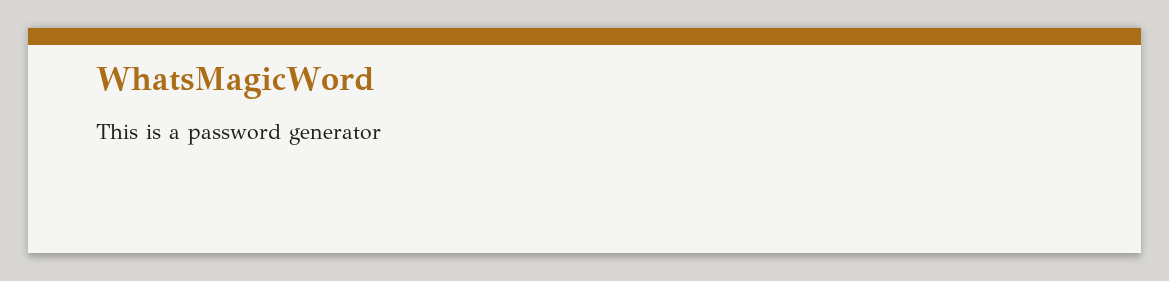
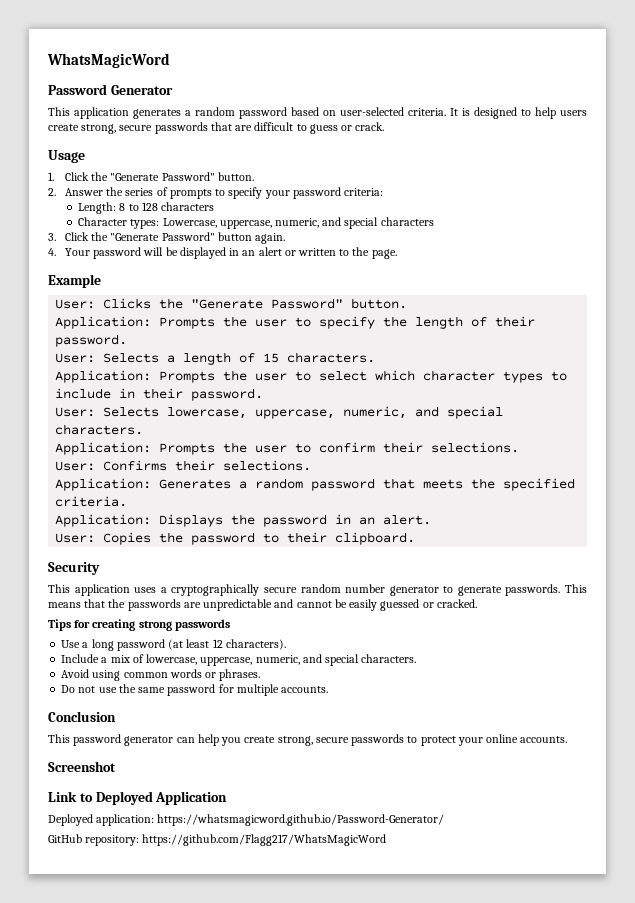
[96,124,381,145] // This is a password generator -> [48,84,173,95] [48,107,587,119] [48,122,385,134] [48,150,85,163] [48,172,254,181] [48,187,383,199] [78,202,214,214] [78,217,434,229] [48,232,286,244] [48,247,397,259] [48,274,101,288] [55,298,408,309] [55,316,536,329] [55,334,128,347] [55,352,376,365] [55,370,568,383] [55,388,264,401] [55,406,504,419] [55,424,144,435] [55,442,520,455] [55,460,312,471] [55,478,576,491] [55,496,128,507] [55,514,432,527] [55,532,416,545] [48,562,100,575] [48,584,587,596] [48,599,477,611] [48,619,230,631] [61,639,286,651] [61,654,417,666] [61,669,261,681] [61,684,329,696] [48,711,116,722] [48,734,568,746] [48,761,116,772] [48,791,228,805] [48,814,445,826] [48,834,387,846] // Password Generator // This application generates a random password based on user-selected criteria. It is designed to help users create strong, secure passwords that are difficult to guess or crack. // Usage // 1. Click the "Generate Password" button. // 2. Answer the series of prompts to specify your password criteria: // Length: 8 to 128 characters // Character types: Lowercase, uppercase, numeric, and special characters // 3. Click the "Generate Password" button again. // 4. Your password will be displayed in an alert or written to the page. // Example // User: Clicks the "Generate Password" button. // Application: Prompts the user to specify the length of their password. // User: Selects a length of 15 characters. // Application: Prompts the user to select which character types to include in their password. // User: Selects lowercase, uppercase, numeric, and special characters. // Application: Prompts the user to confirm their selections. // User: Confirms their selections. // Application: Generates a random password that meets the specified criteria. // Application: Displays the password in an alert. // User: Copies the password to their clipboard. // Security // This application uses a cryptographically secure random number generator to generate passwords. This means that the passwords are unpredictable and cannot be easily guessed or cracked. // Tips for creating strong passwords // Use a long password (at least 12 characters). // Include a mix of lowercase, uppercase, numeric, and special characters. // Avoid using common words or phrases. // Do not use the same password for multiple accounts. // Conclusion // This password generator can help you create strong, secure passwords to protect your online accounts. // Screenshot // Link to Deployed Application // Deployed application: https://whatsmagicword.github.io/Password-Generator/ // GitHub repository: https://github.com/Flagg217/WhatsMagicWord

